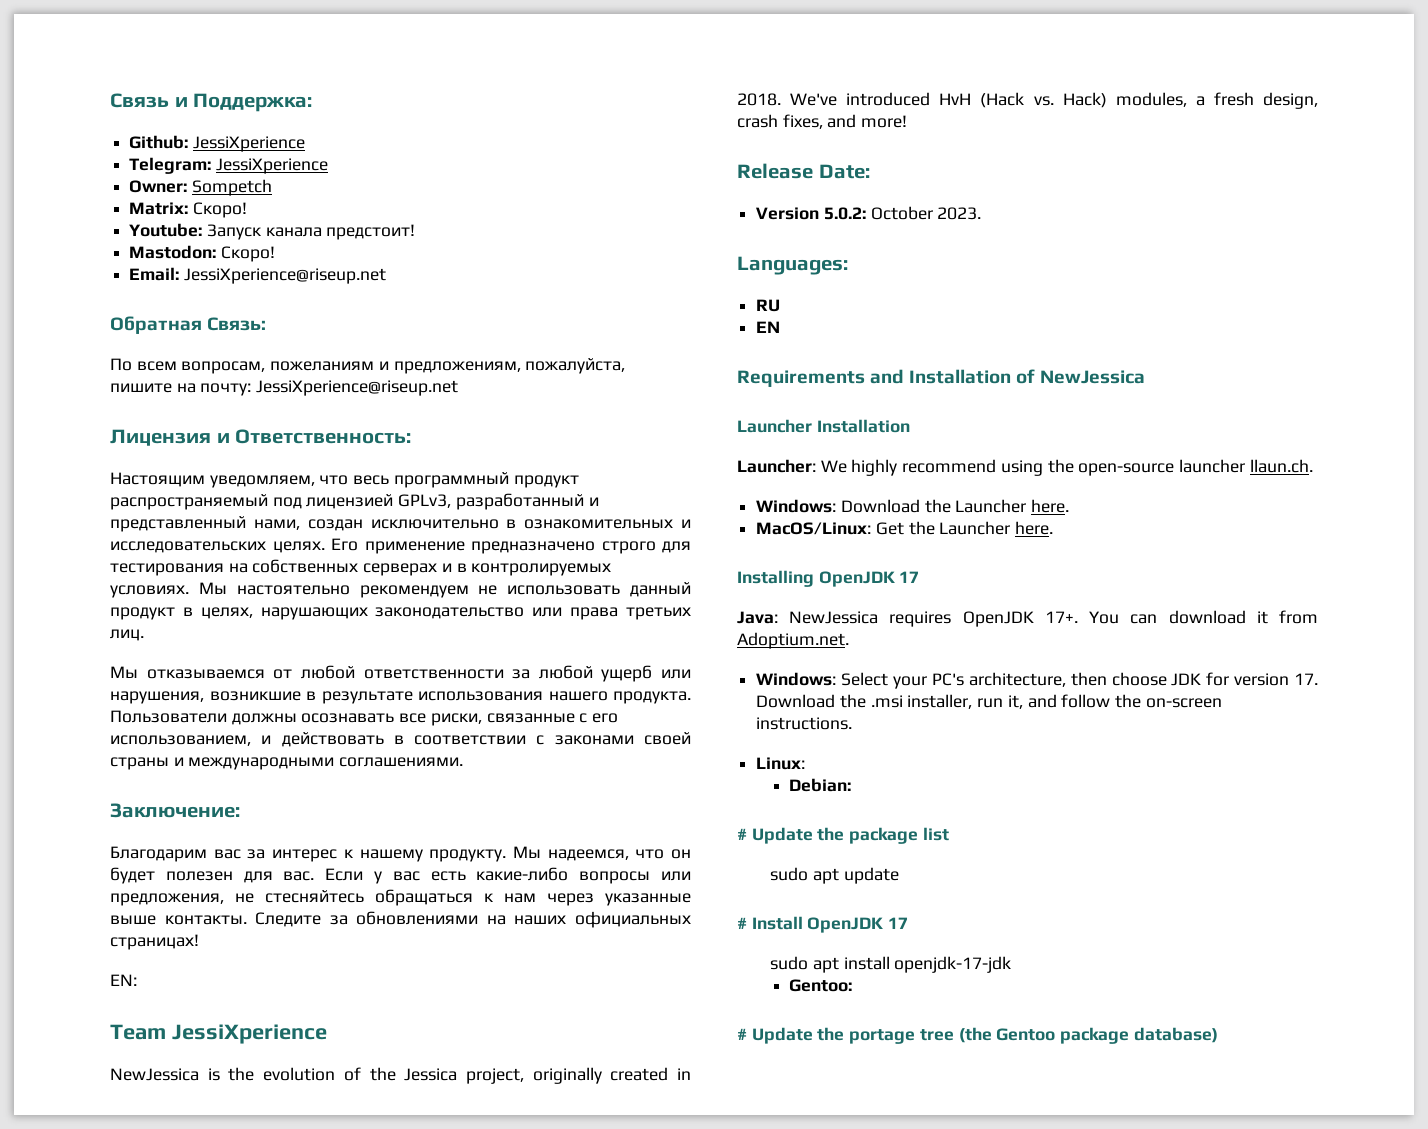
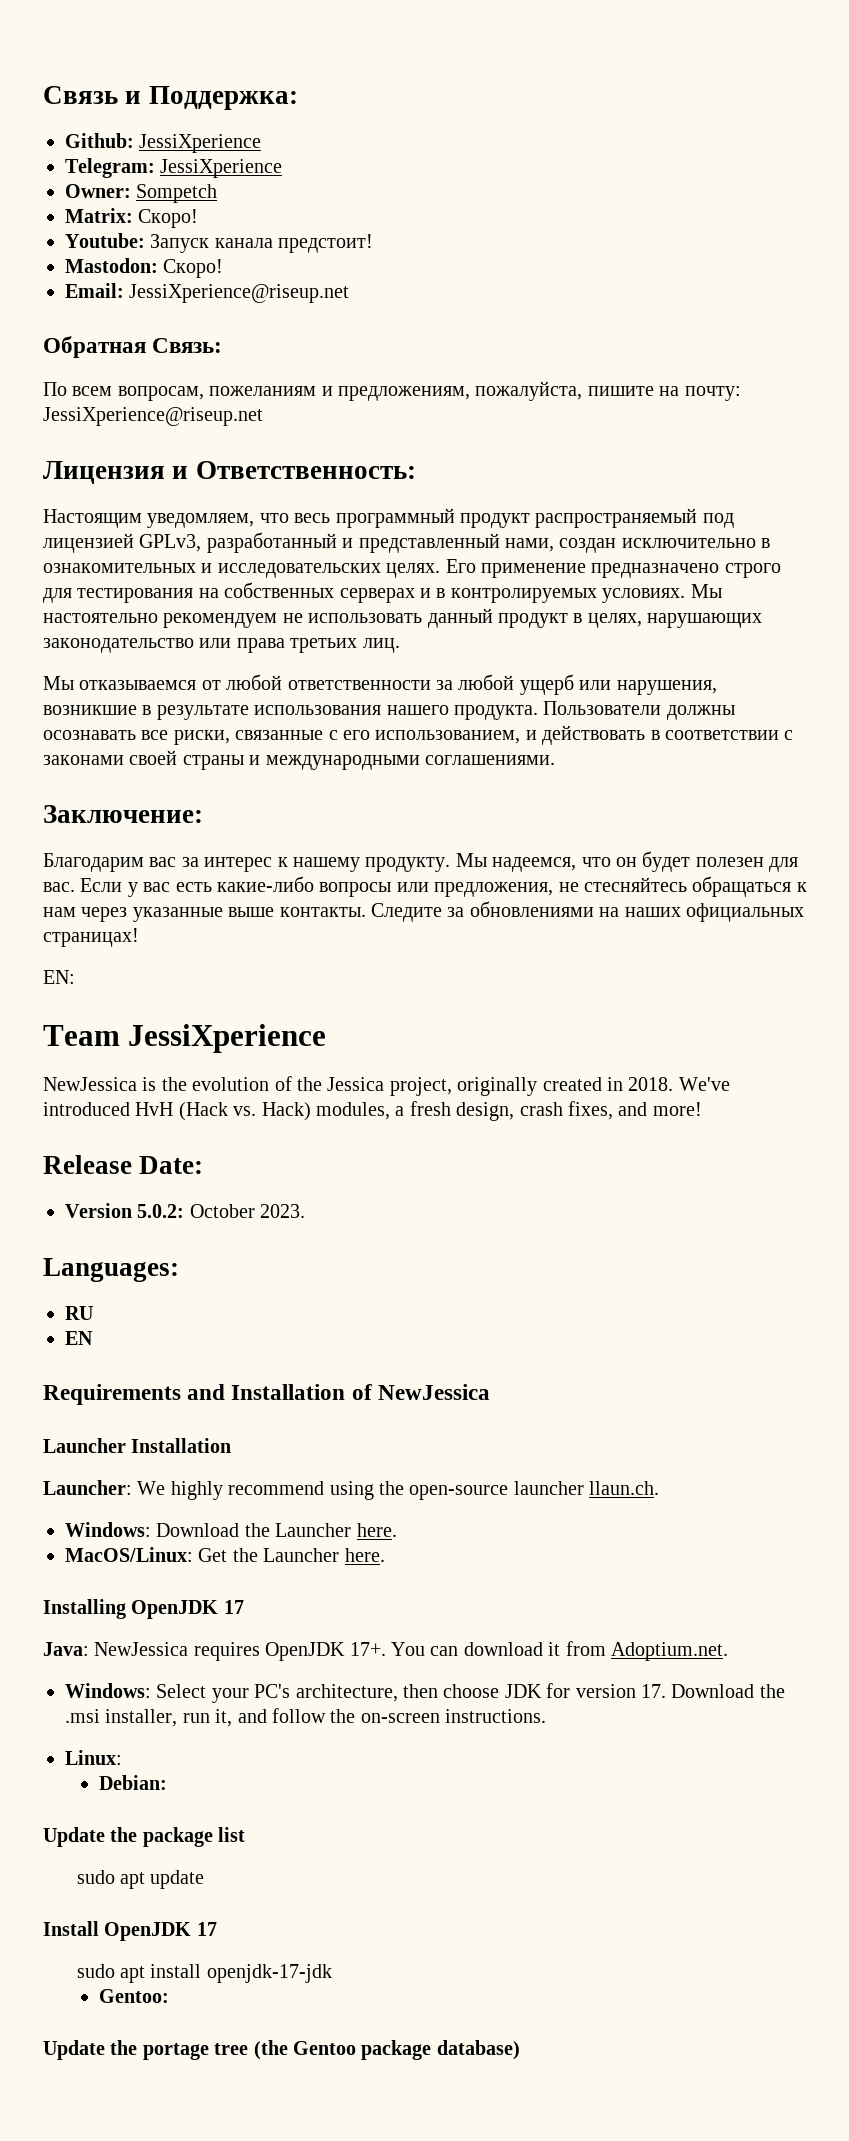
[737,828,747,840] # -> (167, 1782) none
[737,917,747,929] # -> (205, 1879) none
[737,1028,747,1040] # -> (169, 1996) none

